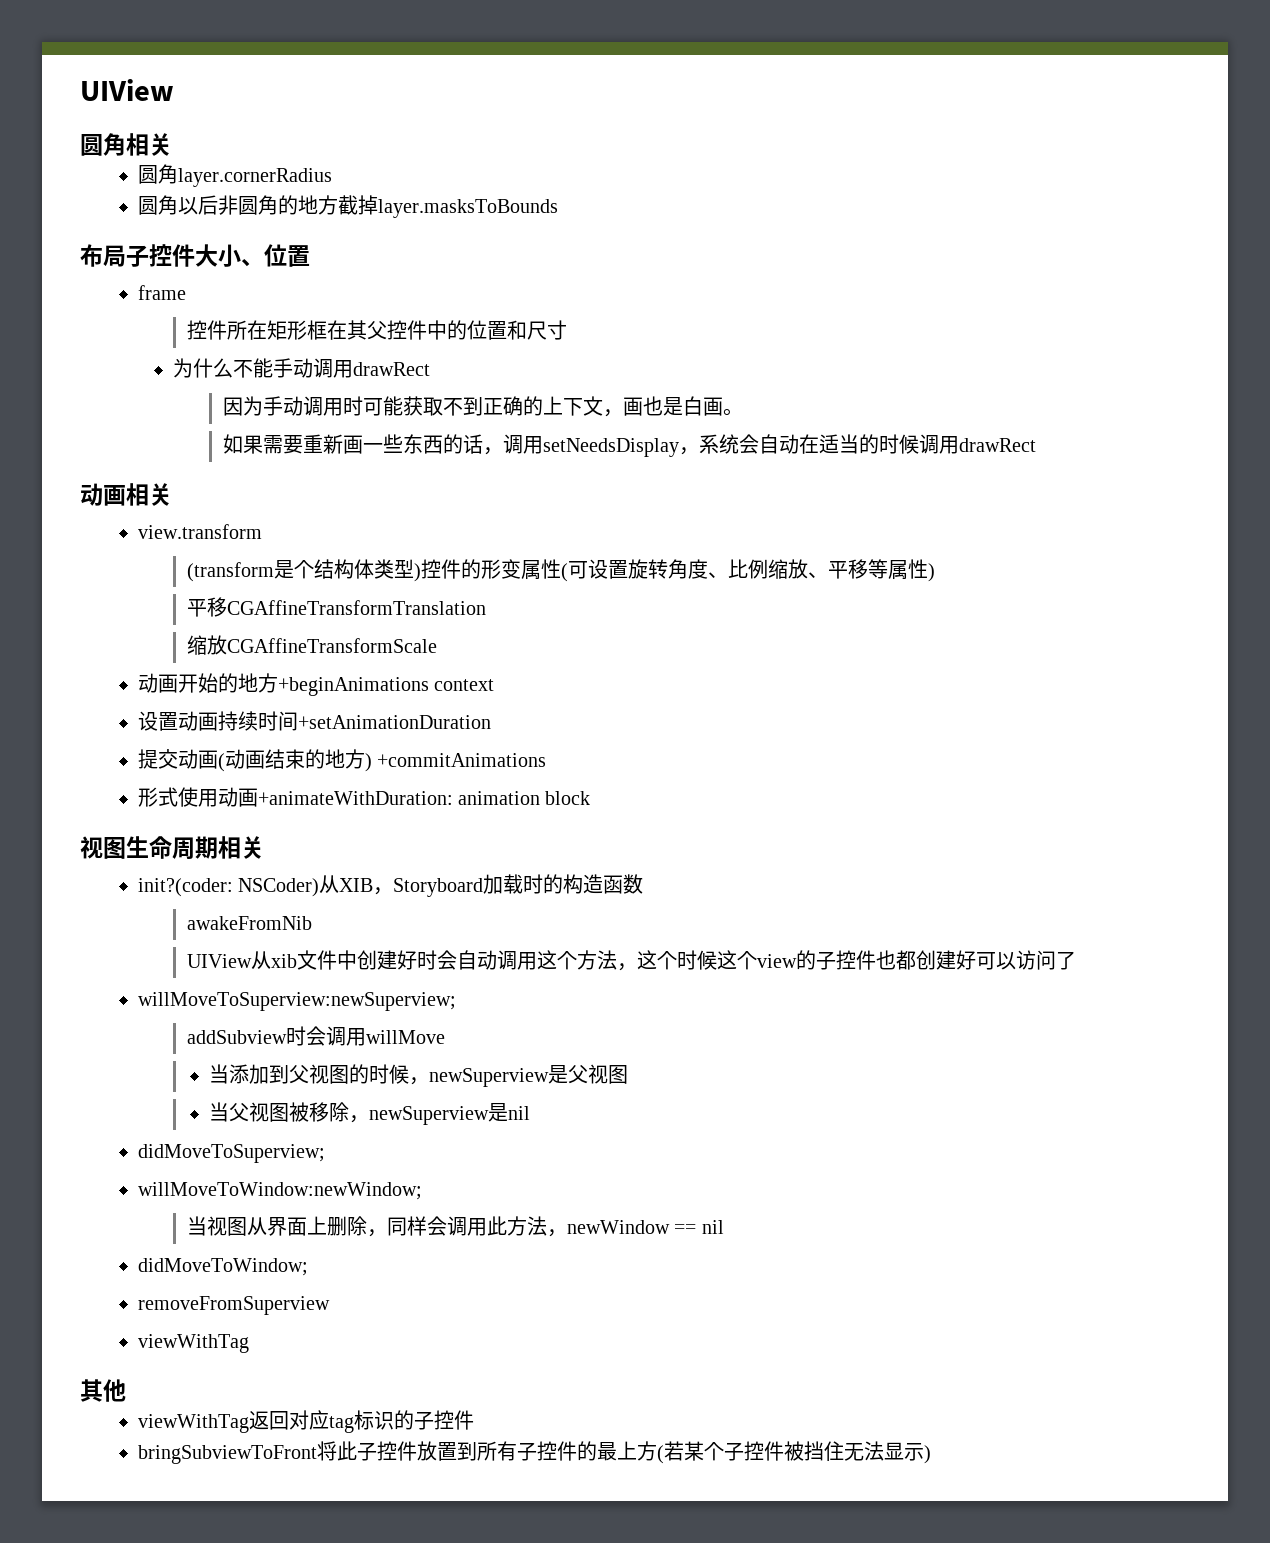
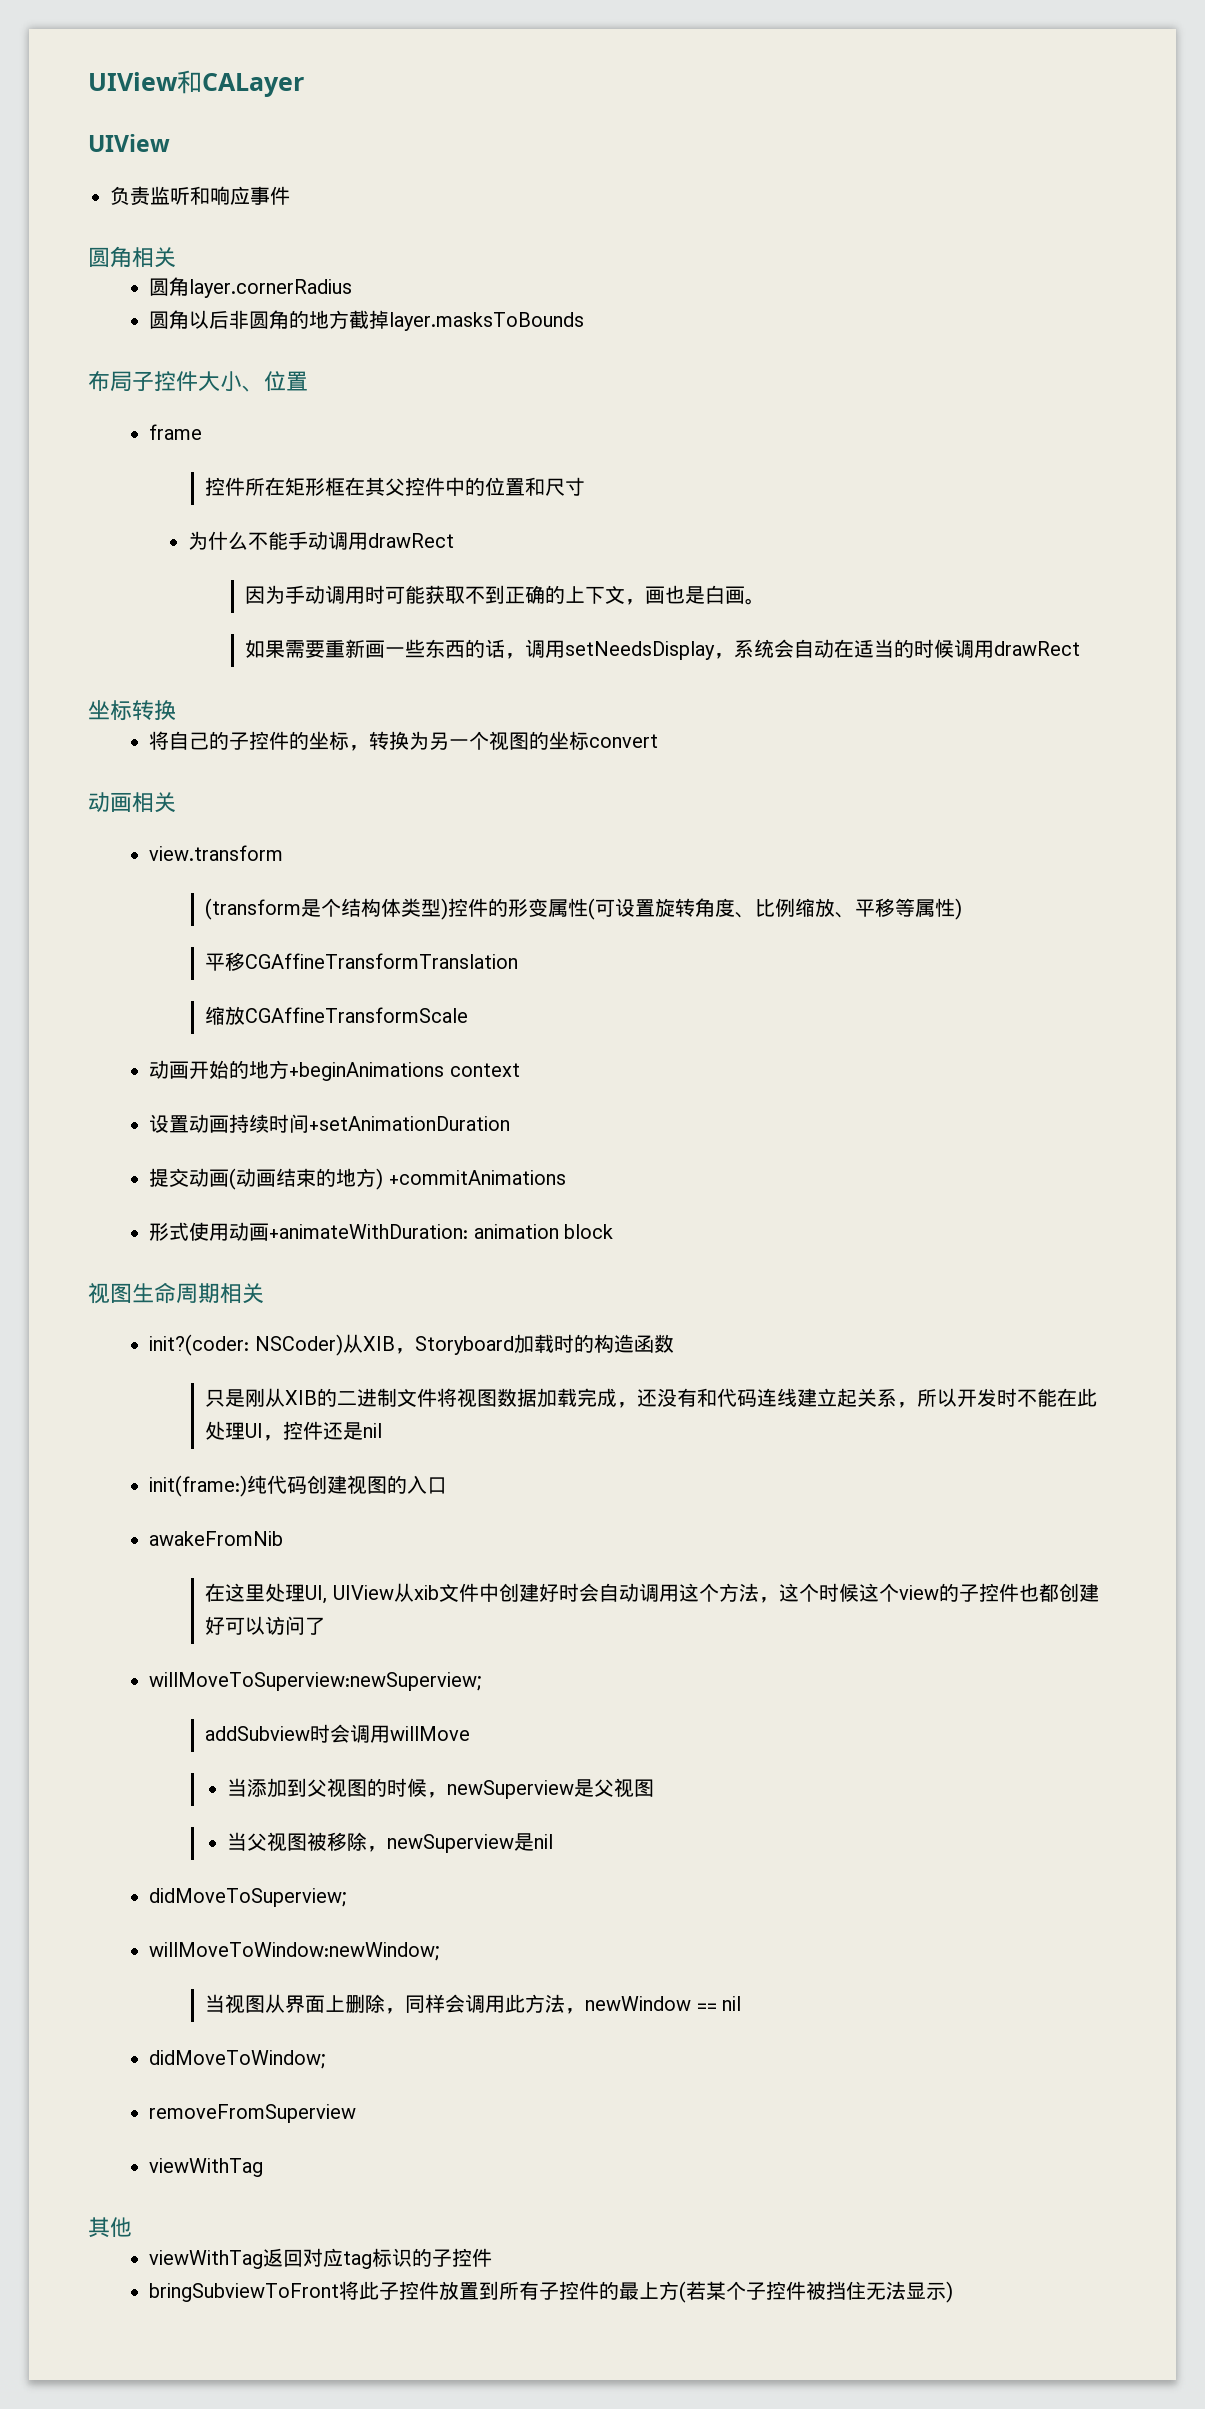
[80,79,174,101] UIView -> [88,70,304,97] [88,134,170,152] [110,186,290,206] UIView和CALayer // UIView // 负责监听和响应事件
(1036, 445) none -> [88,700,176,721] [149,731,659,751] // 坐标转换 // 将自己的子控件的坐标，转换为另一个视图的坐标convert
[187,916,313,930] awakeFromNib // -> [205,1388,1098,1408] [205,1421,383,1441] [149,1475,448,1497] [149,1531,284,1546] [205,1583,328,1604] 只是刚从XIB的二进制文件将视图数据加载完成，还没有和代码连线建立起关系，所以开发时不能在此处理UI，控件还是nil // init(frame:)纯代码创建视图的入口 // awakeFromNib // 在这里处理UI,

